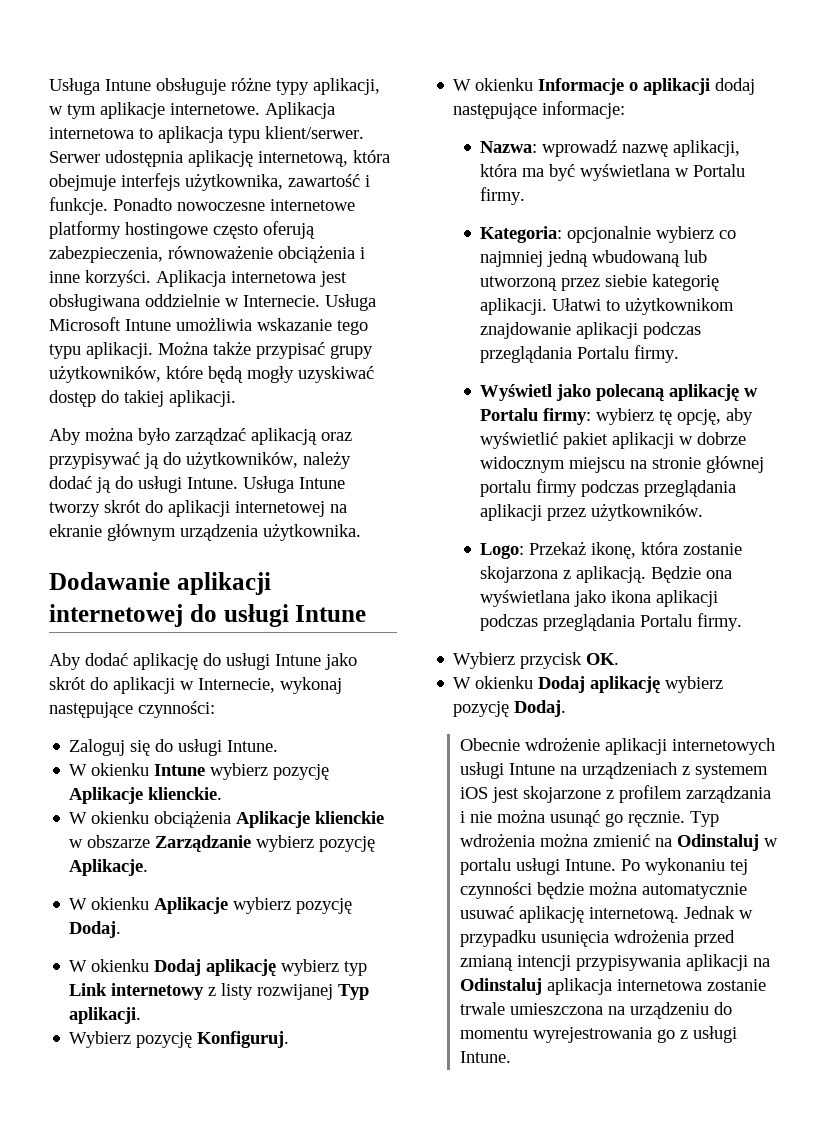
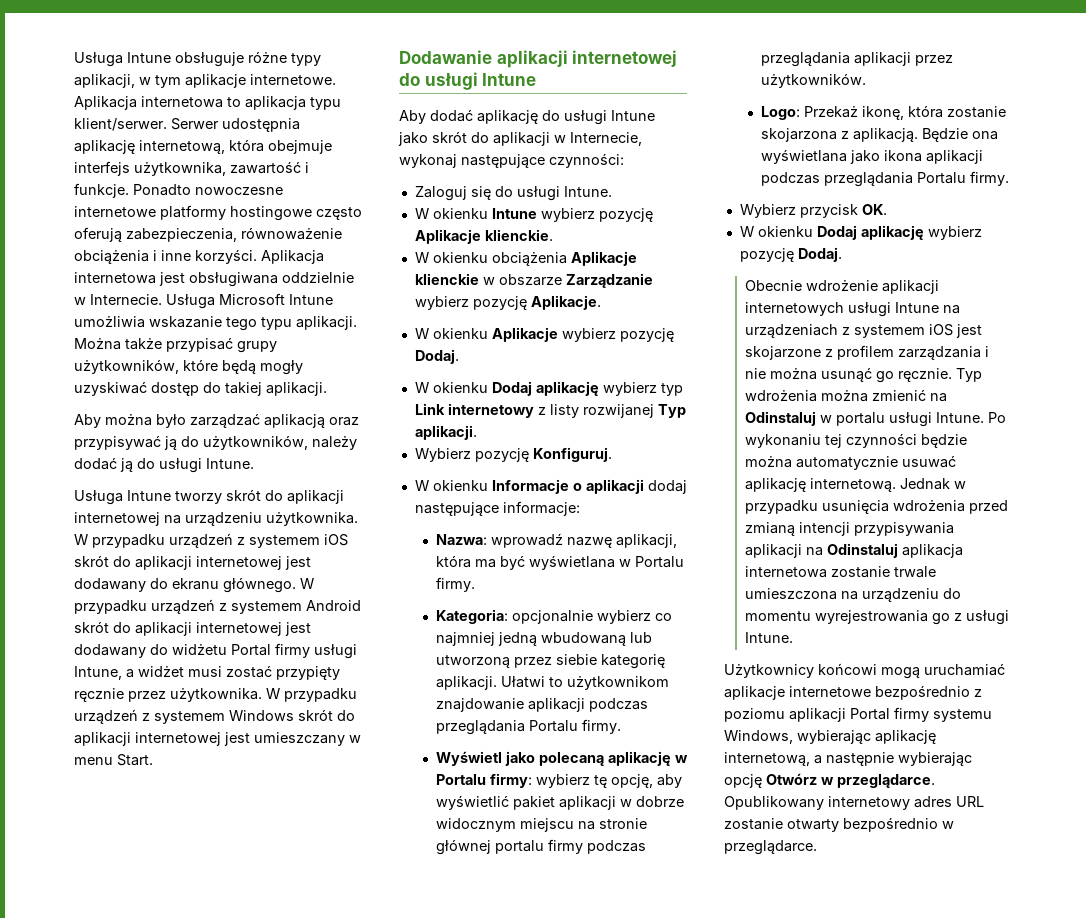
(238, 483) none -> (254, 463) //
[49,523,361,541] ekranie głównym urządzenia użytkownika. -> [185,512,358,526] [74,533,348,548] [74,555,311,570] [74,577,314,593] [74,599,361,614] [74,621,311,636] [74,643,357,659] [74,665,340,680] [74,688,357,702] [74,709,355,724] [74,732,361,746] [74,754,153,766] urządzeniu użytkownika. W przypadku urządzeń z systemem iOS skrót do aplikacji internetowej jest dodawany do ekranu głównego. W przypadku urządzeń z systemem Android skrót do aplikacji internetowej jest dodawany do widżetu Portal firmy usługi Intune, a widżet musi zostać przypięty ręcznie przez użytkownika. W przypadku urządzeń z systemem Windows skrót do aplikacji internetowej jest umieszczany w menu Start.
(512, 1057) none -> [724,663,1005,679] [724,685,982,700] [724,707,992,722] [724,730,936,744] [724,752,972,766] [724,773,935,788] [724,796,984,810] [724,817,954,832] [724,840,817,855] // Użytkownicy końcowi mogą uruchamiać aplikacje internetowe bezpośrednio z poziomu aplikacji Portal firmy systemu Windows, wybierając aplikację internetową, a następnie wybierając opcję Otwórz w przeglądarce. Opublikowany internetowy adres URL zostanie otwarty bezpośrednio w przeglądarce.

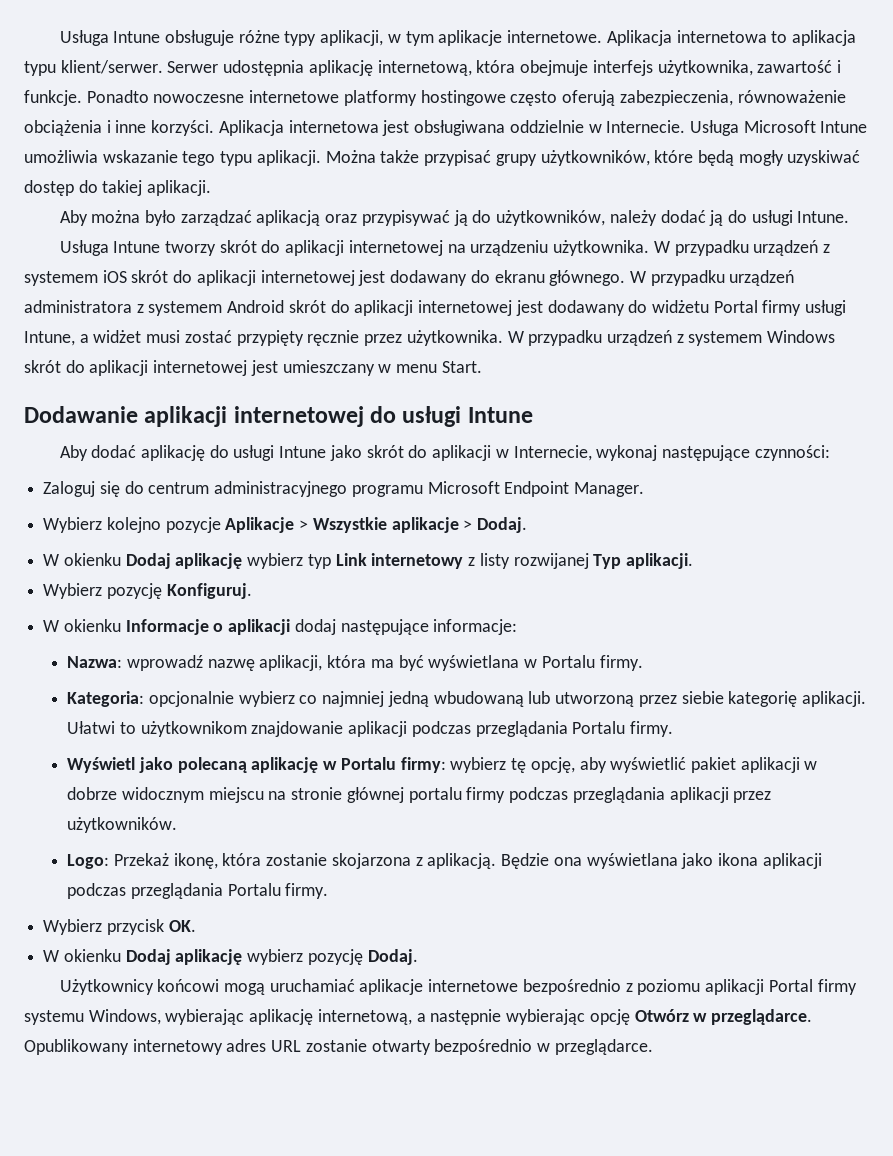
(215, 606) none -> [24,300,132,313] administratora
[516,186,612,201] [414,208,653,222] [414,229,553,244] [414,251,637,266] [414,273,653,288] [414,295,601,310] [414,327,674,342] usługi Intune. // W okienku Intune wybierz pozycję Aplikacje klienckie. // W okienku obciążenia Aplikacje klienckie w obszarze Zarządzanie wybierz pozycję Aplikacje. // W okienku Aplikacje wybierz pozycję -> [148,481,645,497] [43,517,473,533] centrum administracyjnego programu Microsoft Endpoint Manager. // Wybierz kolejno pozycje Aplikacje > Wszystkie aplikacje >
[744,280,939,294] [744,302,960,317] [744,324,982,338] [744,345,989,360] [744,367,982,383] [744,389,947,402] [744,411,1006,427] [744,433,967,448] [744,455,956,470] [744,478,966,492] [744,500,1008,514] [744,522,954,536] [744,543,963,558] [744,566,936,578] [744,588,961,602] [744,610,1009,625] [744,632,793,643] // Obecnie wdrożenie aplikacji internetowych usługi Intune na urządzeniach z systemem iOS jest skojarzone z profilem zarządzania i nie można usunąć go ręcznie. Typ wdrożenia można zmienić na Odinstaluj w portalu usługi Intune. Po wykonaniu tej czynności będzie można automatycznie usuwać aplikację internetową. Jednak w przypadku usunięcia wdrożenia przed zmianą intencji przypisywania aplikacji na Odinstaluj aplikacja internetowa zostanie trwale umieszczona na urządzeniu do momentu wyrejestrowania go z usługi Intune. -> (418, 957) none

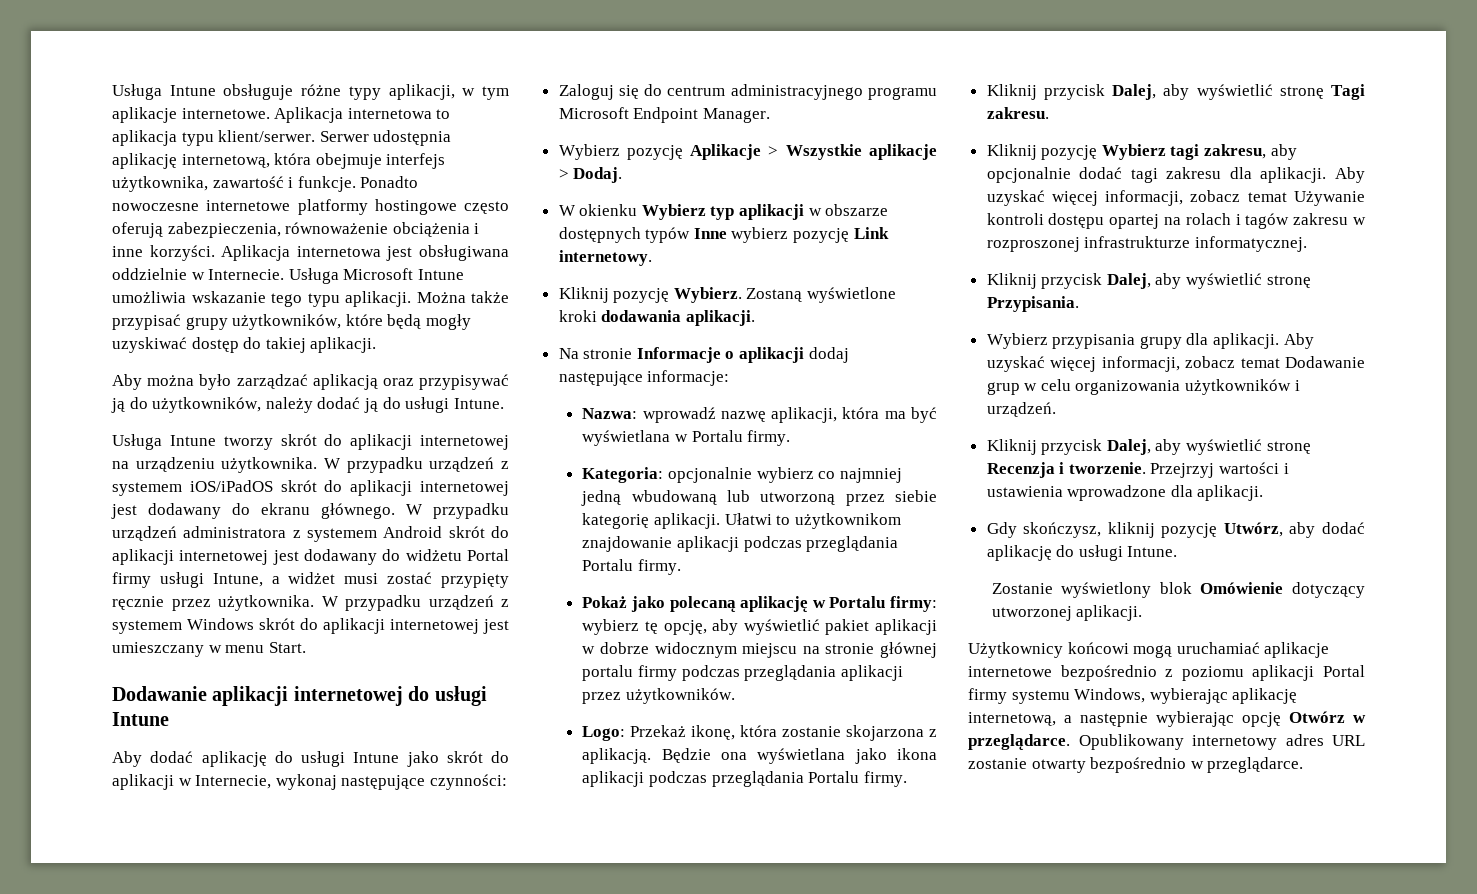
[102,270,127,283] iOS -> [189,480,273,492] iOS/iPadOS
[106,517,221,533] kolejno pozycje -> [626,145,683,160] pozycję
[125,553,693,569] [43,583,252,599] [43,619,121,632] Dodaj aplikację wybierz typ Link internetowy z listy rozwijanej Typ aplikacji. // Wybierz pozycję Konfiguruj. // W okienku -> [641,204,889,220] [558,227,889,243] [558,250,652,266] [558,287,897,303] [558,310,755,326] [558,348,633,359] Wybierz typ aplikacji w obszarze dostępnych typów Inne wybierz pozycję Link internetowy. // Kliknij pozycję Wybierz. Zostaną wyświetlone kroki dodawania aplikacji. // Na stronie
[67,757,136,773] Wyświetl -> [582,596,628,608] Pokaż
[43,919,196,935] [43,949,418,965] Wybierz przycisk OK. // W okienku Dodaj aplikację wybierz pozycję Dodaj. -> [986,84,1365,100] [986,107,1049,119] [986,144,1297,160] [986,167,1365,183] [986,190,1365,206] [986,213,1366,229] [986,236,1307,252] [986,273,1311,289] [986,296,1079,312] [986,333,1314,349] [986,356,1365,372] [986,379,1300,395] [986,402,1056,417] [986,439,1311,455] [986,462,1289,478] [986,485,1264,501] [986,522,1365,538] [986,545,1178,561] [991,582,1365,598] [991,605,1143,621] Kliknij przycisk Dalej, aby wyświetlić stronę Tagi zakresu. // Kliknij pozycję Wybierz tagi zakresu, aby opcjonalnie dodać tagi zakresu dla aplikacji. Aby uzyskać więcej informacji, zobacz temat Używanie kontroli dostępu opartej na rolach i tagów zakresu w rozproszonej infrastrukturze informatycznej. // Kliknij przycisk Dalej, aby wyświetlić stronę Przypisania. // Wybierz przypisania grupy dla aplikacji. Aby uzyskać więcej informacji, zobacz temat Dodawanie grup w celu organizowania użytkowników i urządzeń. // Kliknij przycisk Dalej, aby wyświetlić stronę Recenzja i tworzenie. Przejrzyj wartości i ustawienia wprowadzone dla aplikacji. // Gdy skończysz, kliknij pozycję Utwórz, aby dodać aplikację do usługi Intune. // Zostanie wyświetlony blok Omówienie dotyczący utworzonej aplikacji.

